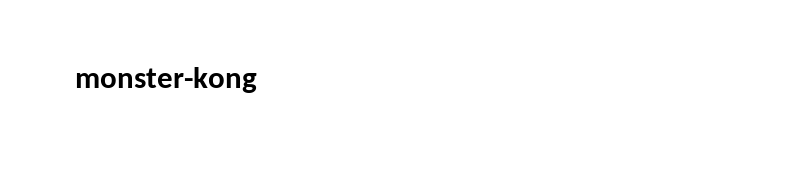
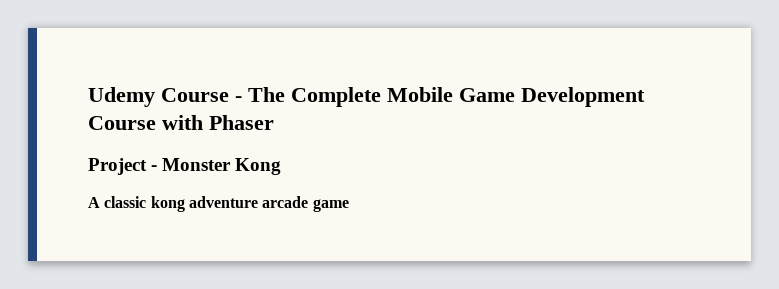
[75,67,257,93] monster-kong -> [88,87,645,107] [88,115,274,130] [88,158,282,175] [88,196,349,212] Udemy Course - The Complete Mobile Game Development Course with Phaser // Project - Monster Kong // A classic kong adventure arcade game

